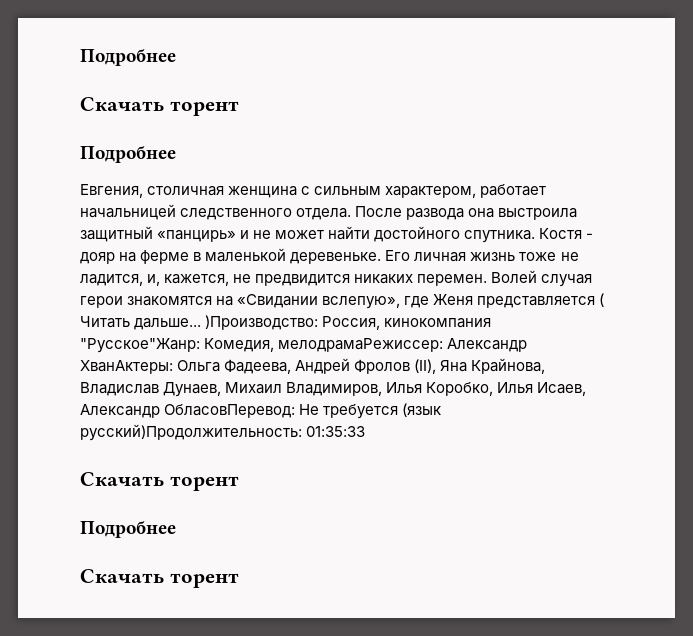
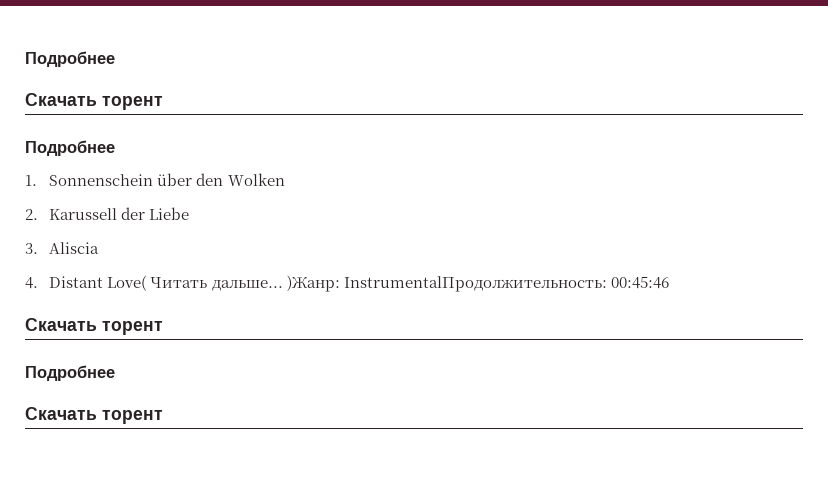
[80,184,547,198] [80,204,578,220] [80,226,594,243] [80,248,579,264] [80,270,593,287] [80,293,605,309] [80,315,492,330] [80,338,528,353] [80,358,546,374] [80,382,587,397] [80,403,442,419] [80,424,366,441] Евгения, столичная женщина с сильным характером, работает начальницей следственного отдела. После развода она выстроила защитный «панцирь» и не может найти достойного спутника. Костя - дояр на ферме в маленькой деревеньке. Его личная жизнь тоже не ладится, и, кажется, не предвидится никаких перемен. Волей случая герои знакомятся на «Свидании вслепую», где Женя представляется ( Читать дальше... )Производство: Россия, кинокомпания "Русское"Жанр: Комедия, мелодрамаРежиссер: Александр ХванАктеры: Ольга Фадеева, Андрей Фролов (II), Яна Крайнова, Владислав Дунаев, Михаил Владимиров, Илья Коробко, Илья Исаев, Александр ОбласовПеревод: Не требуется (язык русский)Продолжительность: 01:35:33 -> [25,173,285,186] [25,207,190,220] [25,242,100,254] [25,275,669,292] 1. Sonnenschein über den Wolken // 2. Karussell der Liebe // 3. Aliscia // 4. Distant Love( Читать дальше... )Жанр: InstrumentalПродолжительность: 00:45:46

